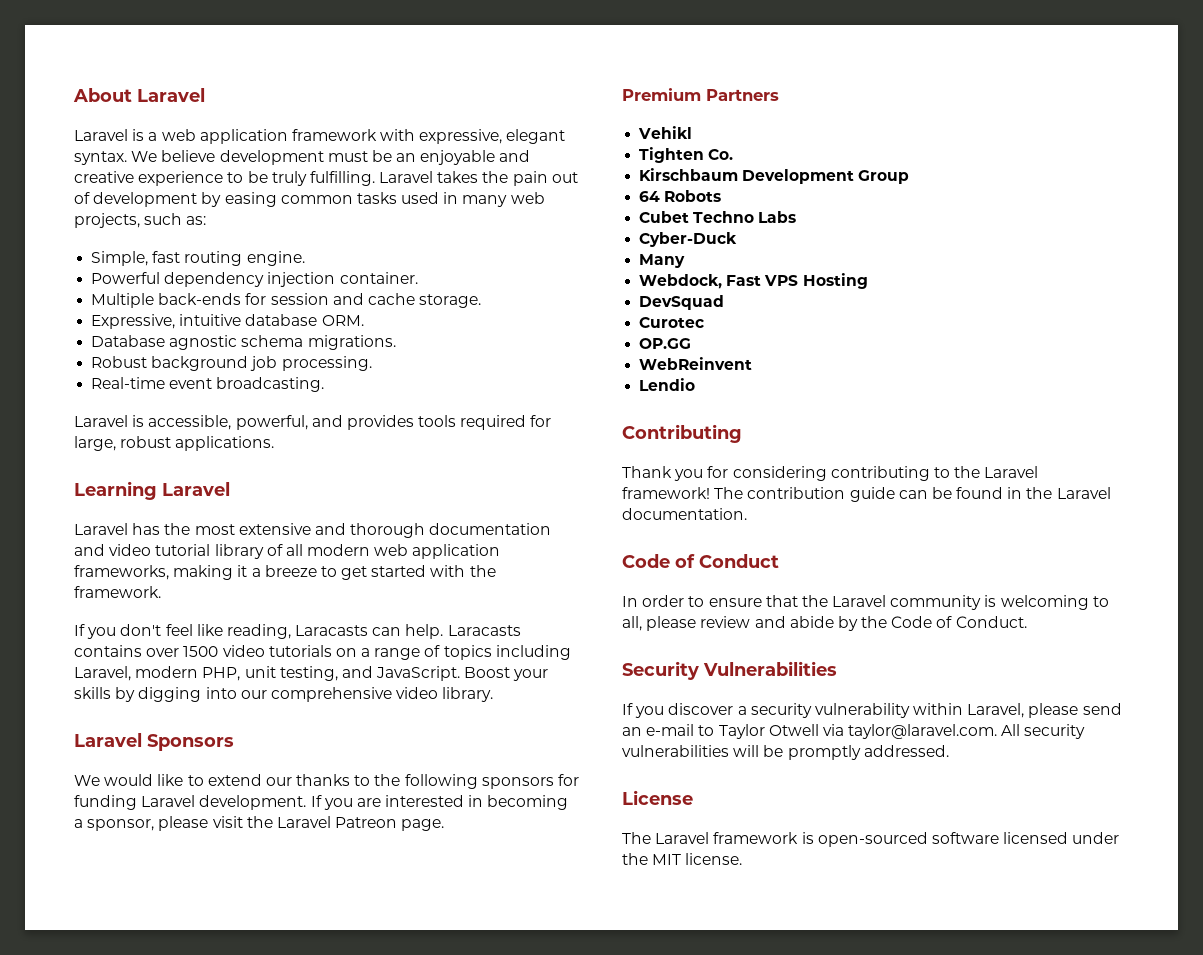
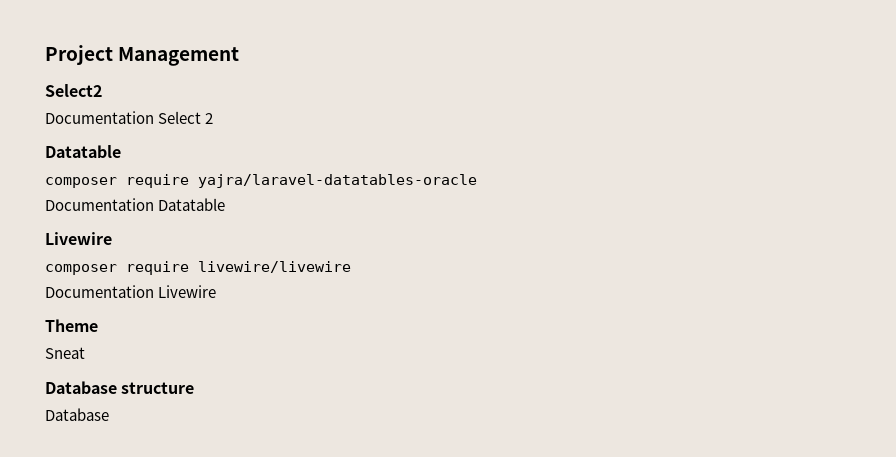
[73,88,205,102] [74,129,566,144] [74,150,531,165] [74,171,578,186] [74,192,545,207] [74,213,207,228] [91,251,305,266] [91,272,418,287] [91,293,482,308] [91,314,364,329] [91,335,396,350] [91,356,372,371] [91,377,325,392] [74,415,552,430] [74,436,275,451] [74,481,230,500] [74,523,552,538] [74,544,501,559] [74,565,496,580] [74,586,161,598] [74,624,521,639] [74,645,571,660] [74,666,549,681] [74,687,494,702] [74,733,234,751] [74,774,580,789] [74,795,569,810] [74,816,445,831] [622,88,779,101] [638,126,693,139] [639,147,734,163] [639,168,910,184] [639,190,722,202] [639,211,797,223] [639,232,738,247] [639,254,686,268] [639,273,868,289] [639,295,725,310] [639,317,705,328] [639,338,692,349] [639,357,753,370] [639,378,696,391] [622,424,742,443] [622,466,1039,481] [622,487,1111,502] [622,508,747,520] [622,554,779,568] [622,595,1109,610] [622,616,1027,631] [622,661,837,680] [622,703,1122,718] [622,724,1086,739] [622,745,949,760] [622,790,693,805] [622,832,1120,847] [622,853,743,865] About Laravel // Laravel is a web application framework with expressive, elegant syntax. We believe development must be an enjoyable and creative experience to be truly fulfilling. Laravel takes the pain out of development by easing common tasks used in many web projects, such as: // Simple, fast routing engine. // Powerful dependency injection container. // Multiple back-ends for session and cache storage. // Expressive, intuitive database ORM. // Database agnostic schema migrations. // Robust background job processing. // Real-time event broadcasting. // Laravel is accessible, powerful, and provides tools required for large, robust applications. // Learning Laravel // Laravel has the most extensive and thorough documentation and video tutorial library of all modern web application frameworks, making it a breeze to get started with the framework. // If you don't feel like reading, Laracasts can help. Laracasts contains over 1500 video tutorials on a range of topics including Laravel, modern PHP, unit testing, and JavaScript. Boost your skills by digging into our comprehensive video library. // Laravel Sponsors // We would like to extend our thanks to the following sponsors for funding Laravel development. If you are interested in becoming a sponsor, please visit the Laravel Patreon page. // Premium Partners // Vehikl // Tighten Co. // Kirschbaum Development Group // 64 Robots // Cubet Techno Labs // Cyber-Duck // Many // Webdock, Fast VPS Hosting // DevSquad // Curotec // OP.GG // WebReinvent // Lendio // Contributing // Thank you for considering contributing to the Laravel framework! The contribution guide can be found in the Laravel documentation. // Code of Conduct // In order to ensure that the Laravel community is welcoming to all, please review and abide by the Code of Conduct. // Security Vulnerabilities // If you discover a security vulnerability within Laravel, please send an e-mail to Taylor Otwell via taylor@laravel.com. All security vulnerabilities will be promptly addressed. // License // The Laravel framework is open-sourced software licensed under the MIT license. -> [45,45,240,66] [45,84,102,97] [45,111,214,124] [45,145,121,158] [45,174,477,188] [45,198,226,211] [45,232,112,245] [45,261,351,275] [45,285,217,298] [45,319,98,332] [45,347,85,359] [45,381,195,394] [45,408,109,421] Project Management // Select2 // Documentation Select 2 // Datatable // composer require yajra/laravel-datatables-oracle // Documentation Datatable // Livewire // composer require livewire/livewire // Documentation Livewire // Theme // Sneat // Database structure // Database

